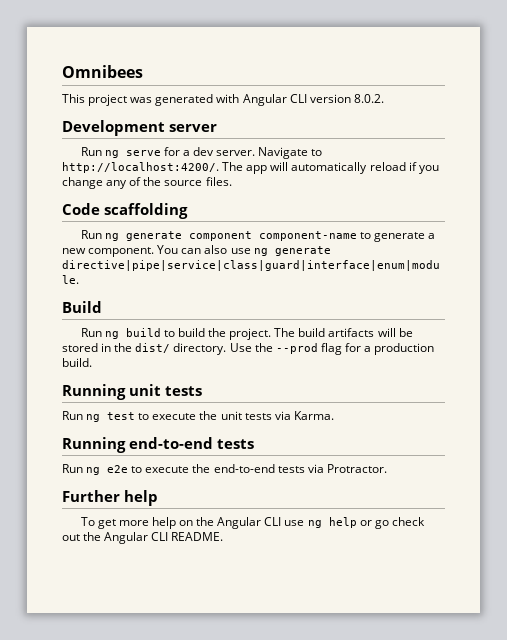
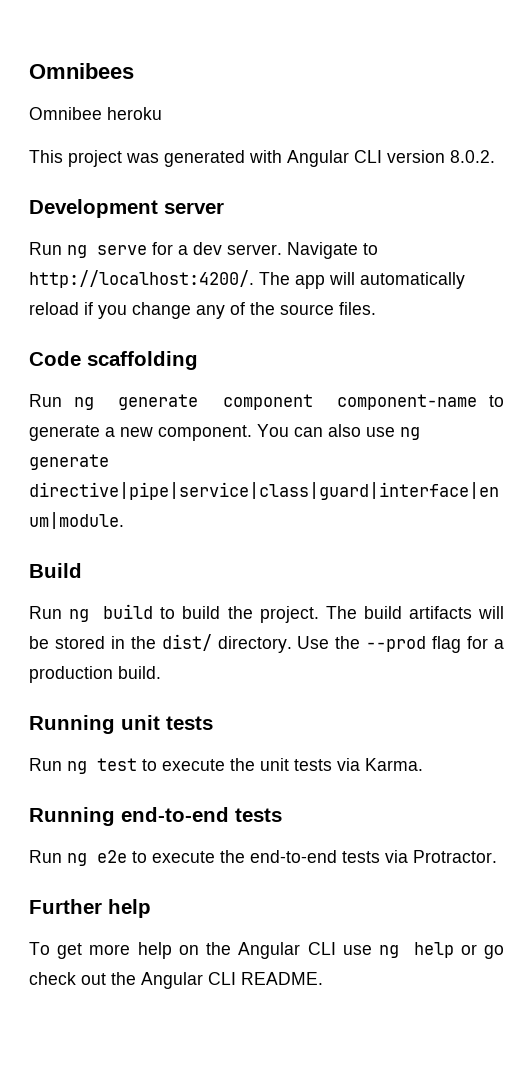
(143, 71) none -> [29,107,162,120] // Omnibee heroku

